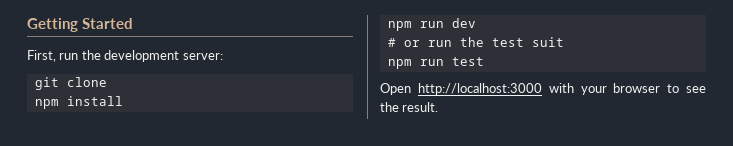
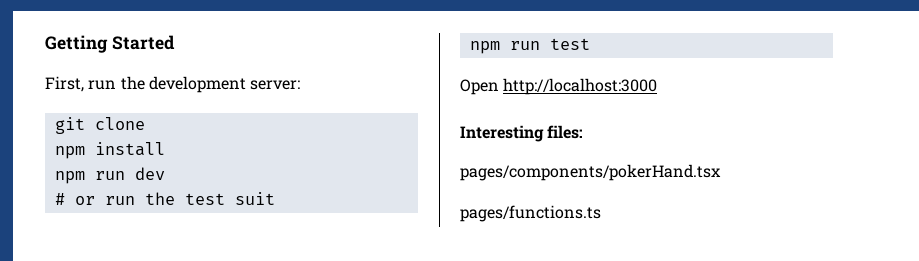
[548,83,706,95] [380,102,439,112] with your browser to see the result. -> [460,125,584,142] [460,164,721,181] [460,205,601,222] // Interesting files: // pages/components/pokerHand.tsx // pages/functions.ts

